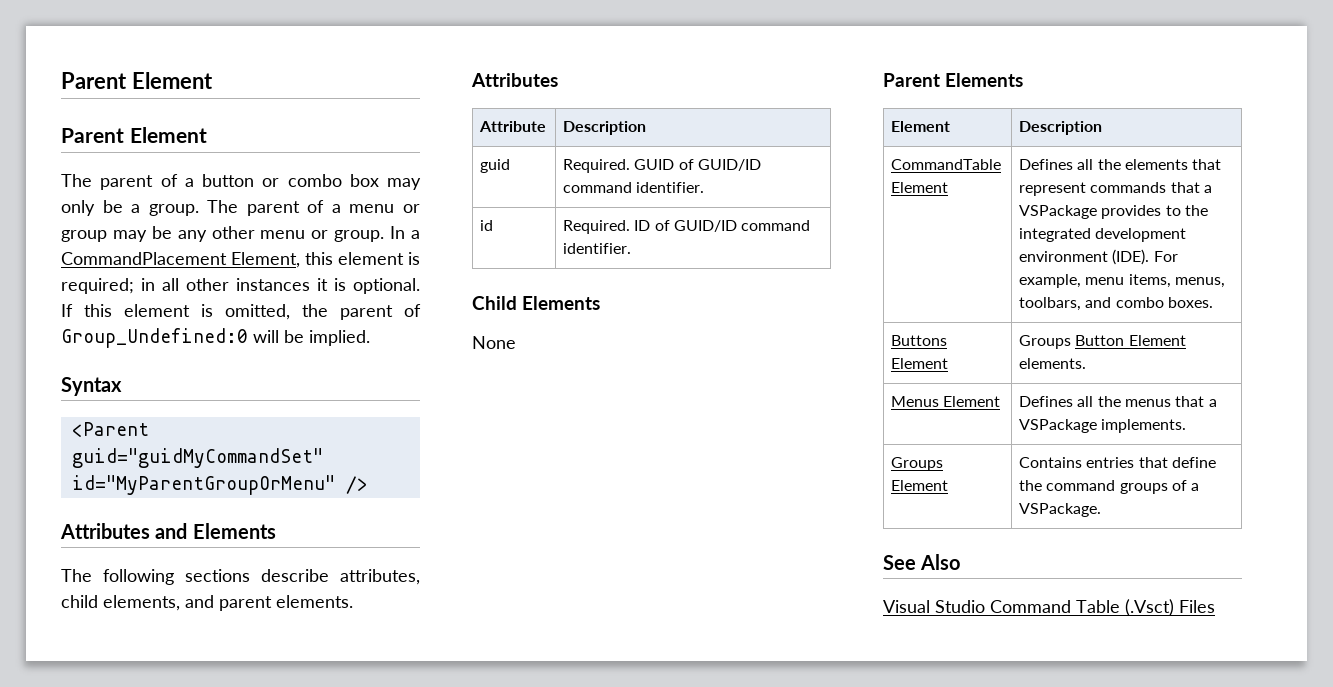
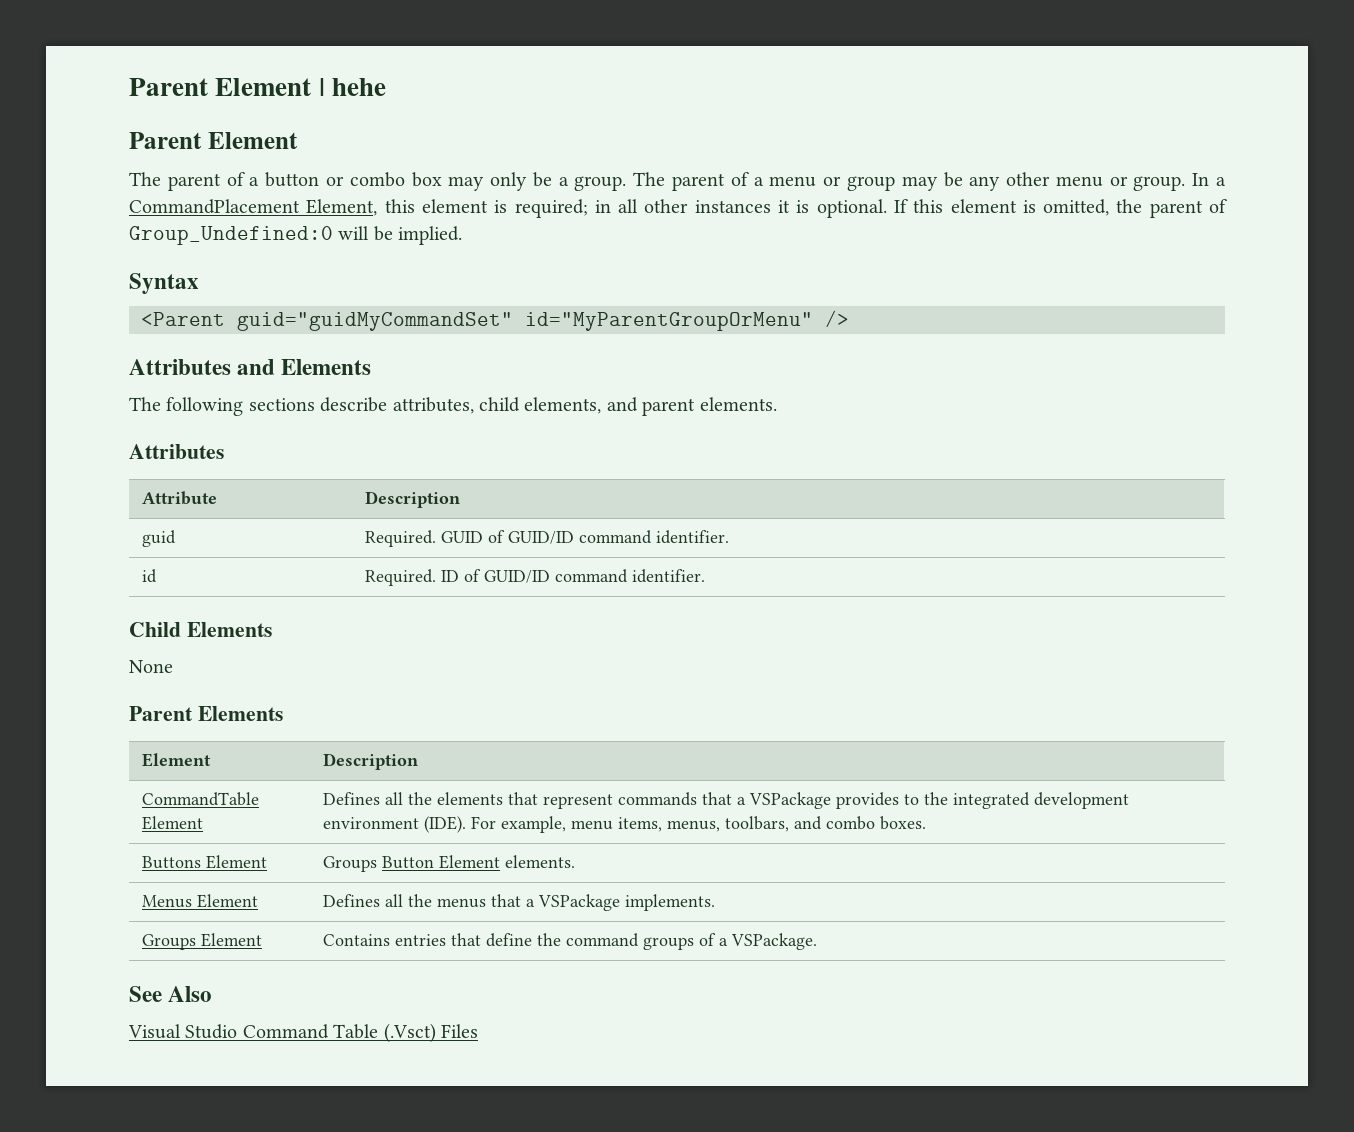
[61,72,213,89] Parent Element -> [129,78,386,96] Parent Element | hehe

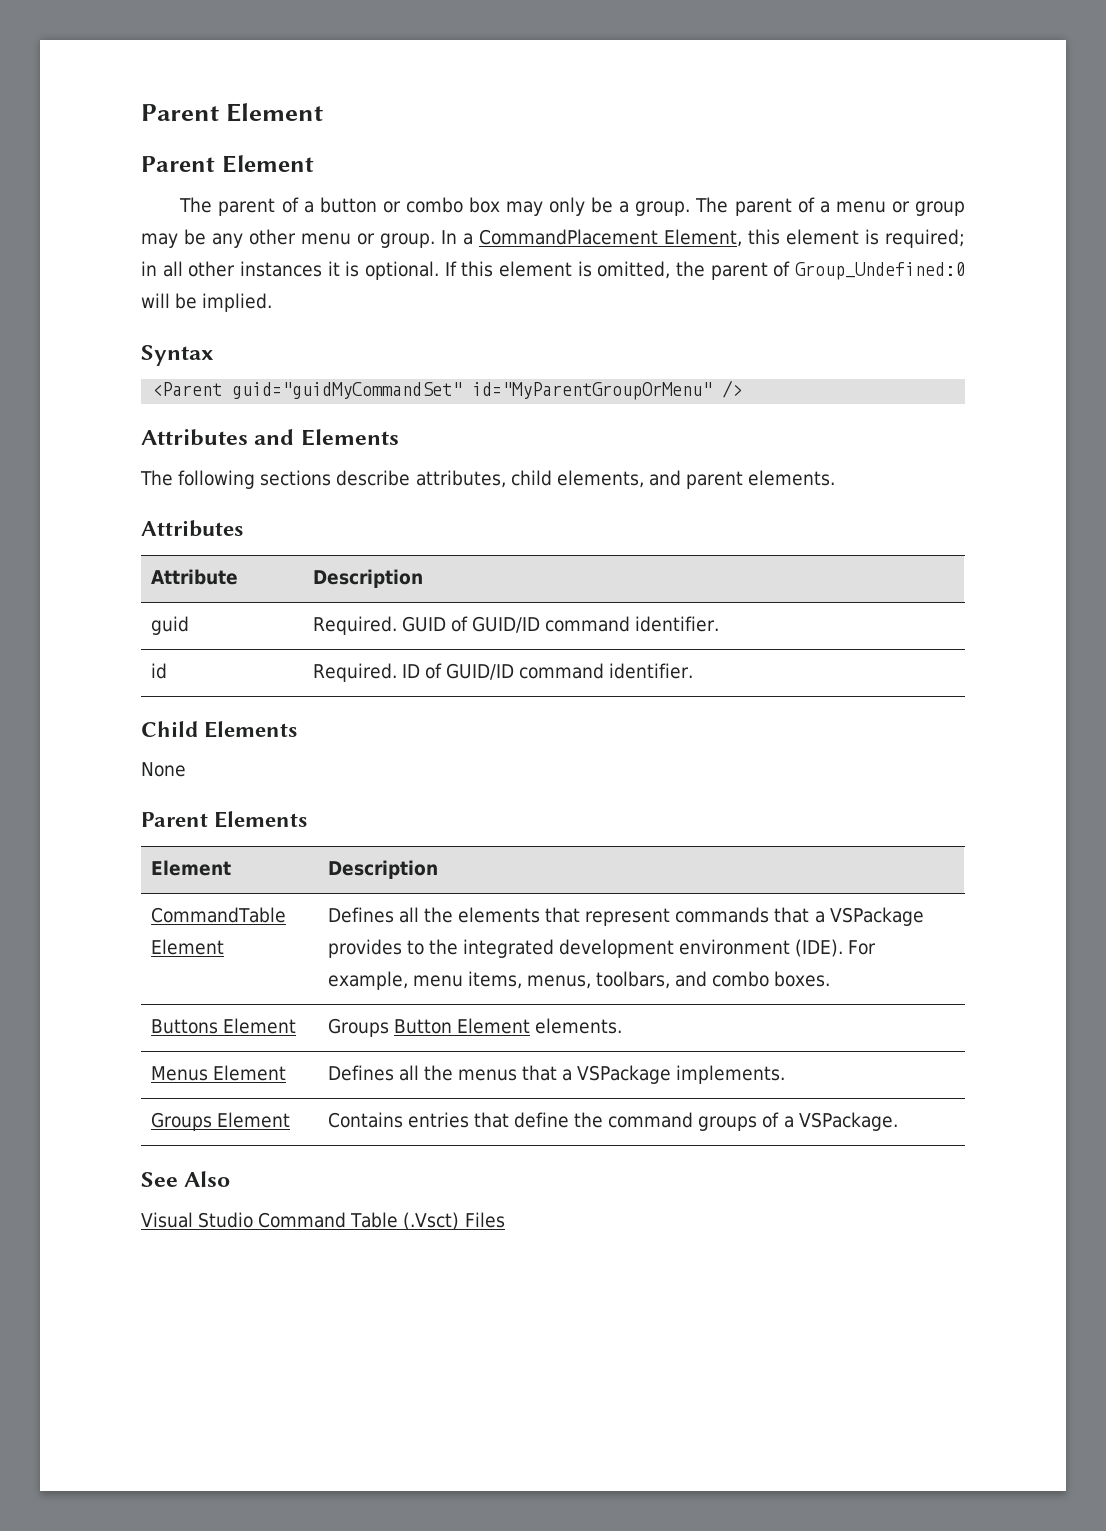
[129,78,386,96] Parent Element | hehe -> [141,103,324,122] Parent Element

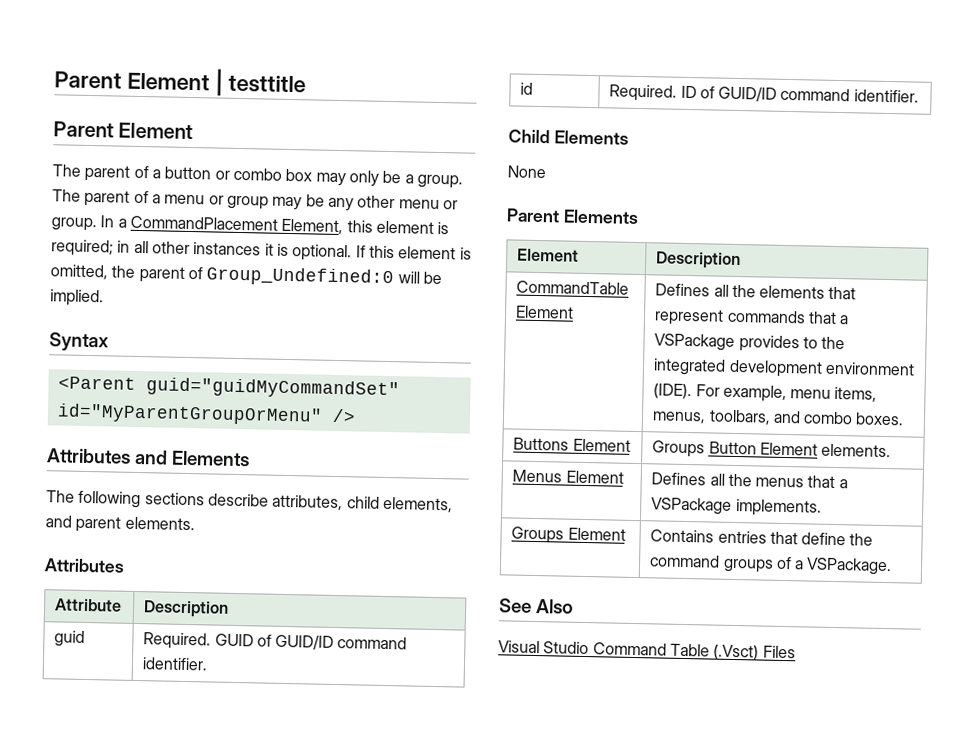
[141,103,324,122] Parent Element -> [54,68,306,96] Parent Element | testtitle

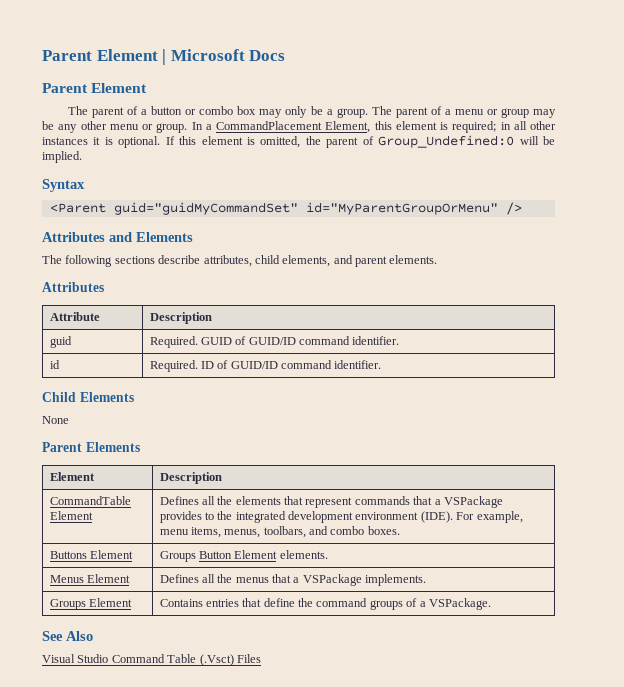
[227,74,306,94] testtitle -> [170,49,286,61] Microsoft Docs

